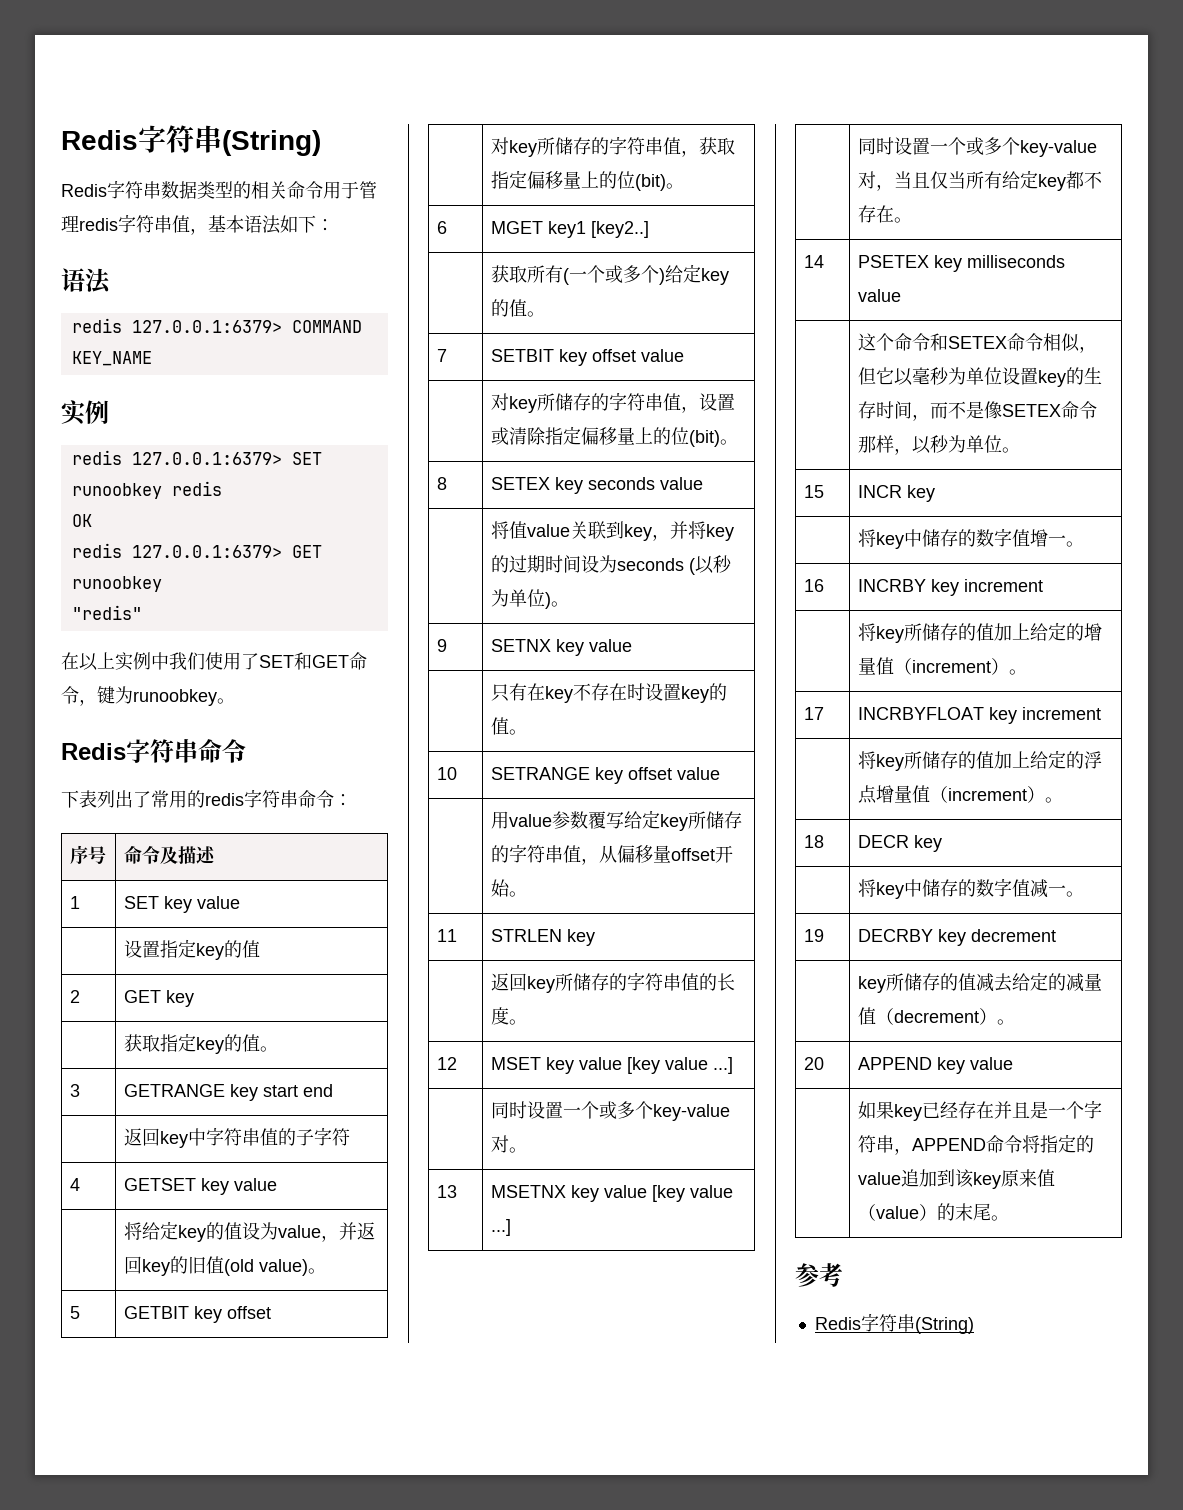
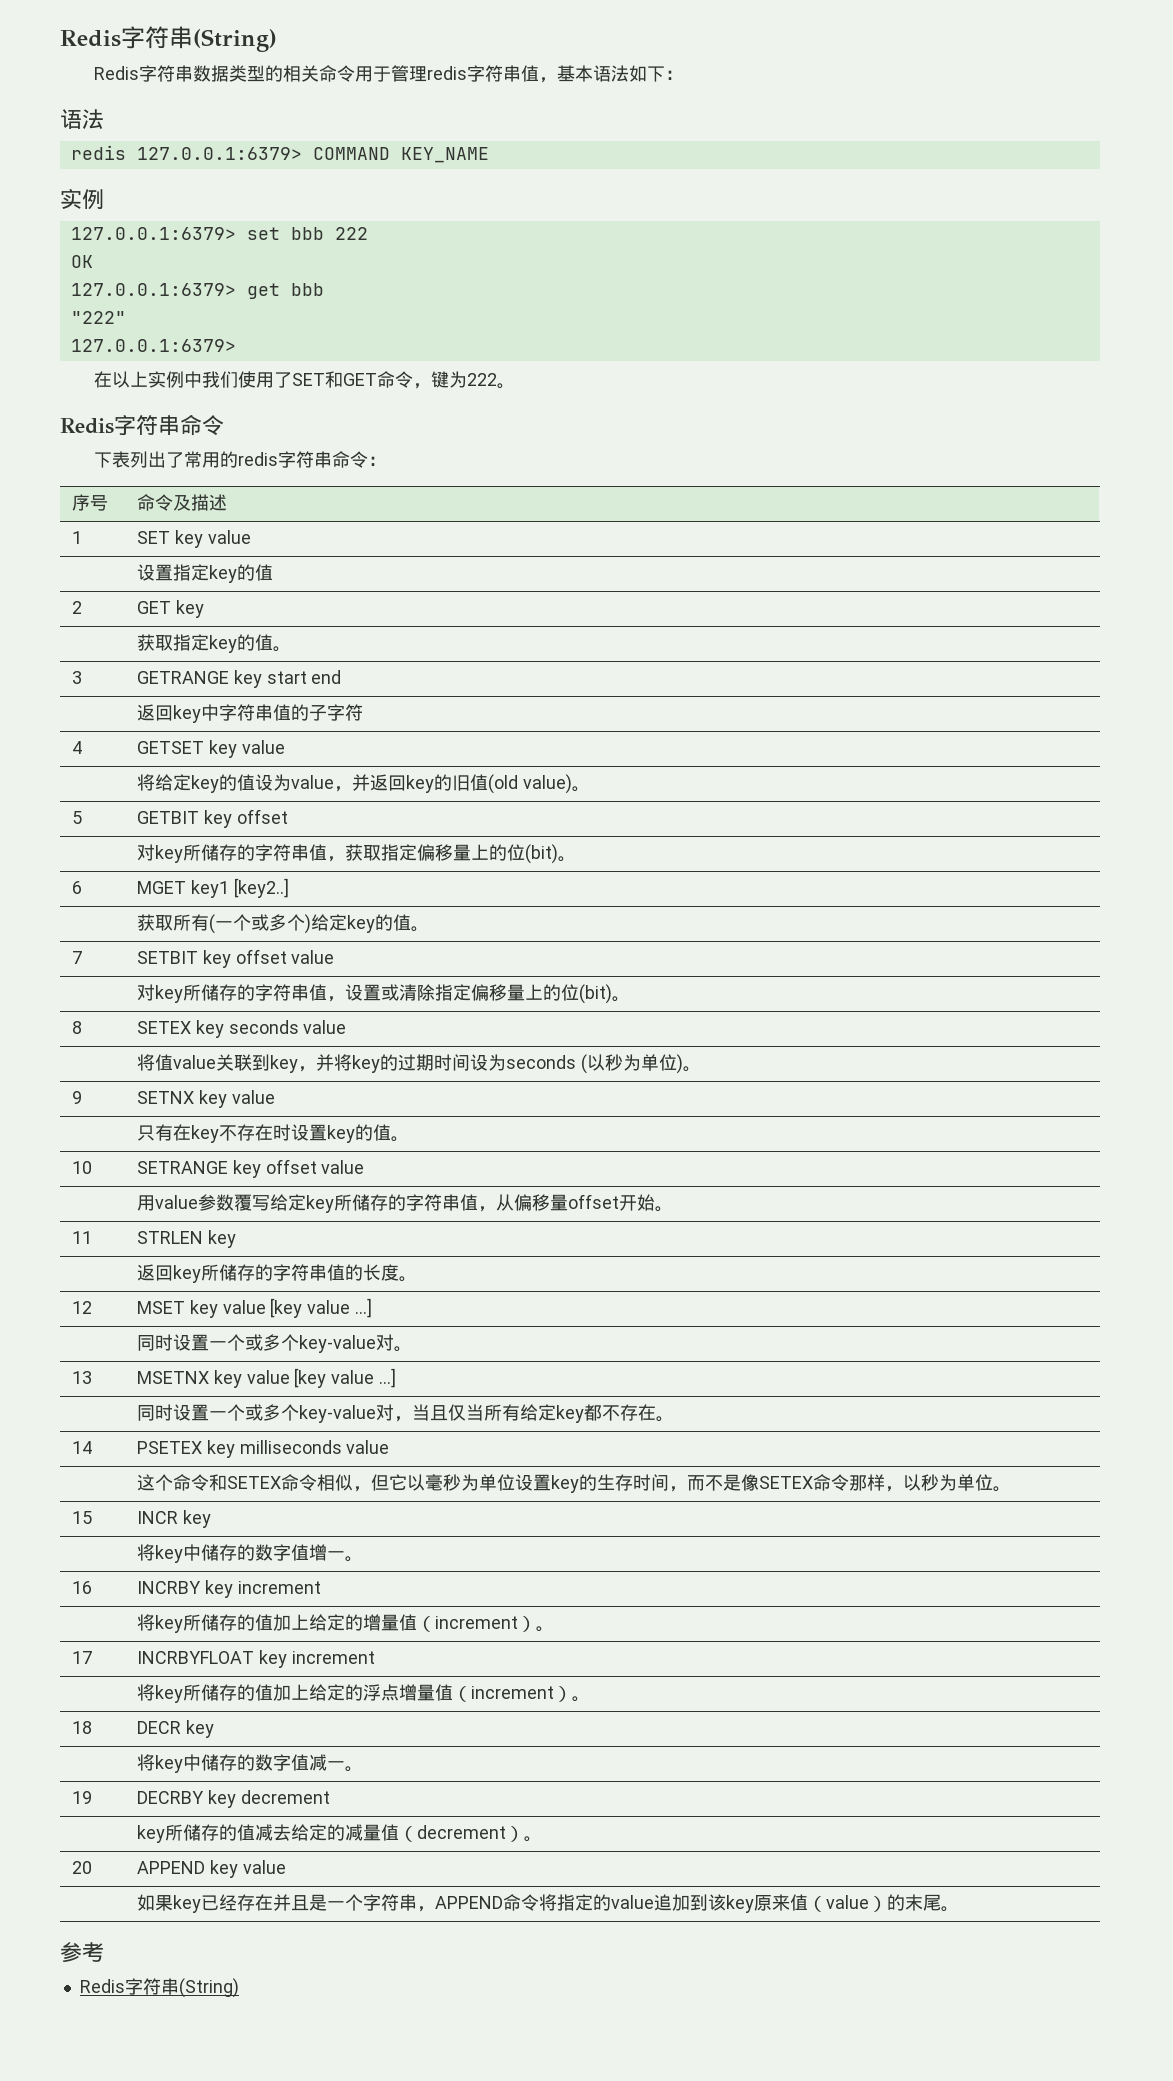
[71,450,322,465] [71,481,222,499] [71,514,92,527] [71,543,322,558] [71,576,162,592] [71,605,142,620] redis 127.0.0.1:6379> SET runoobkey redis // OK // redis 127.0.0.1:6379> GET runoobkey // "redis" -> [70,227,368,240] [70,255,93,268] [70,283,324,299] [70,311,126,324] [70,339,236,352] 127.0.0.1:6379> set bbb 222 // OK // 127.0.0.1:6379> get bbb // "222" // 127.0.0.1:6379>
[133,689,217,706] runoobkey -> [467,373,498,386] 222

